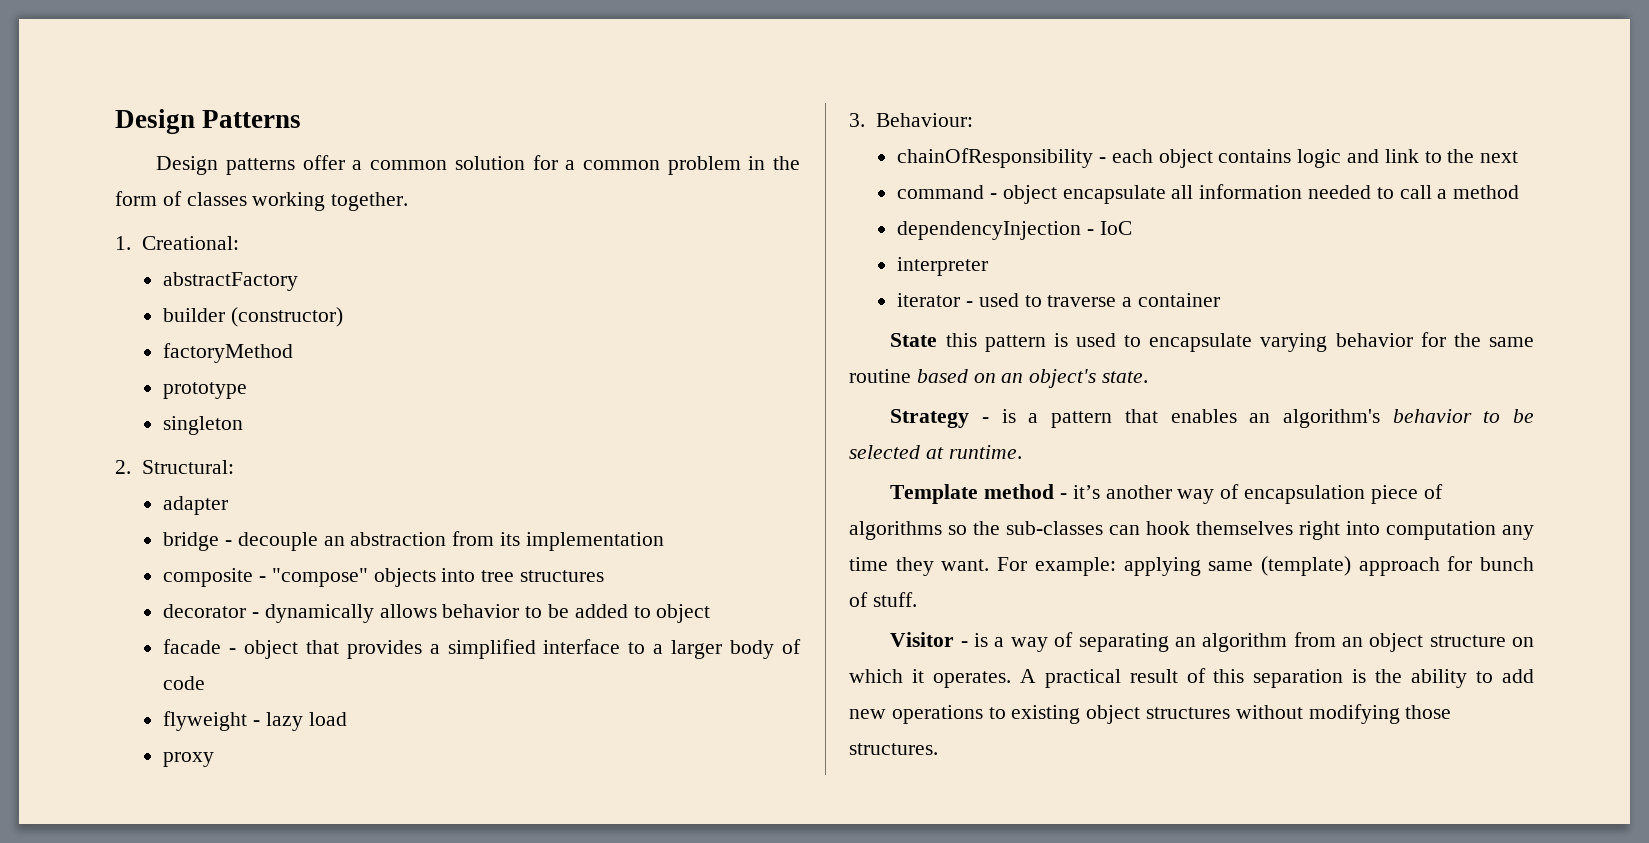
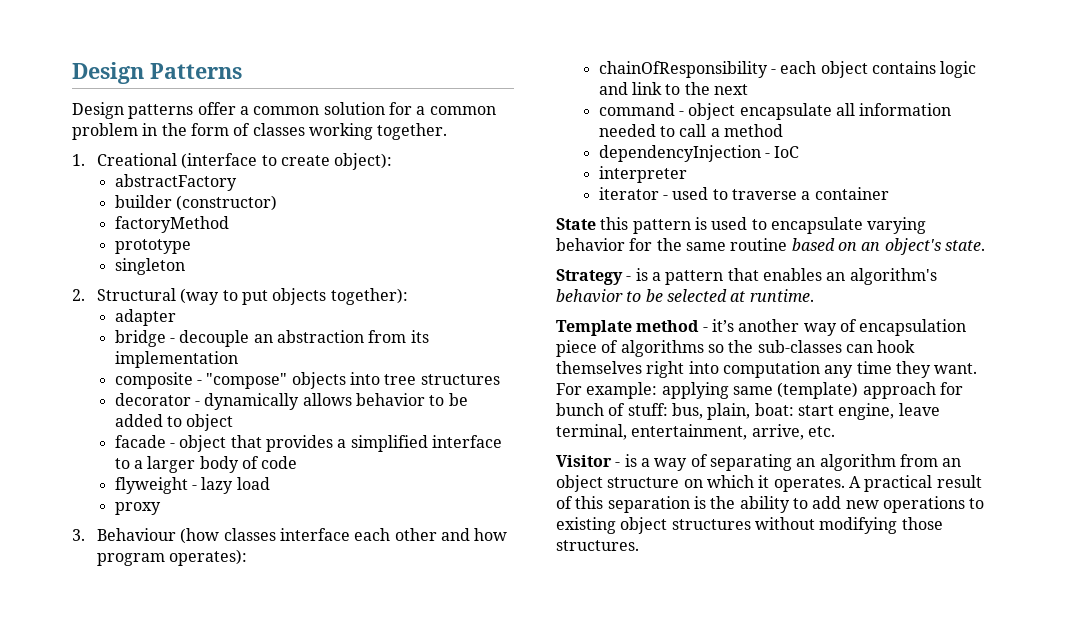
[141,236,239,250] Creational: -> [97,153,393,170] Creational (interface to create object):
[141,460,234,474] Structural: -> [97,288,408,305] Structural (way to put objects together):
[875,113,973,127] Behaviour: -> [97,528,508,544] [97,549,248,566] Behaviour (how classes interface each other and how program operates):
[872,592,917,607] stuff. -> [627,403,940,420] [556,424,835,440] stuff: bus, plain, boat: start engine, leave terminal, entertainment, arrive, etc.

